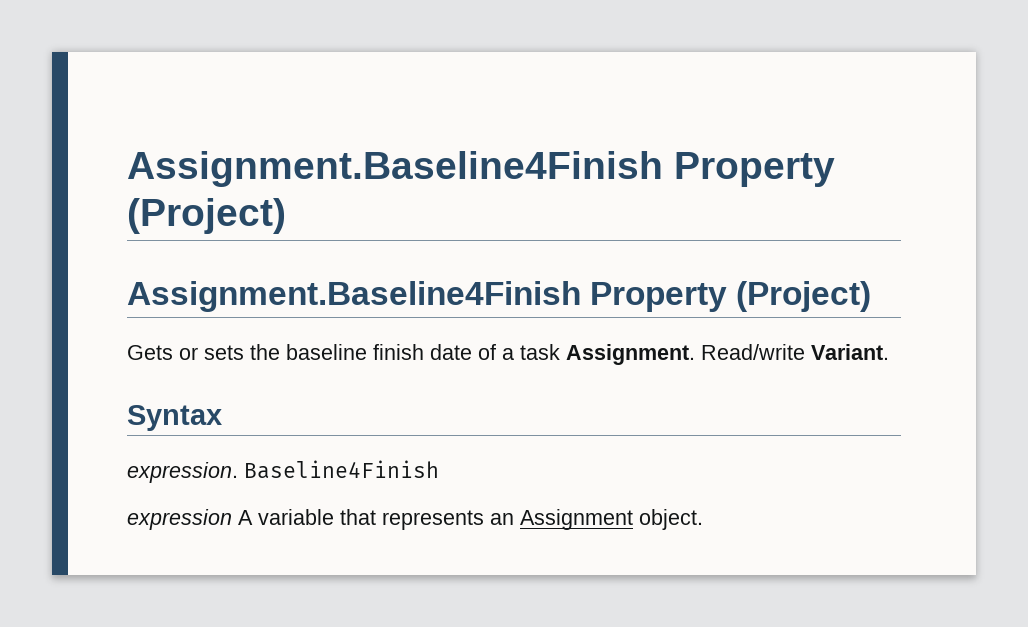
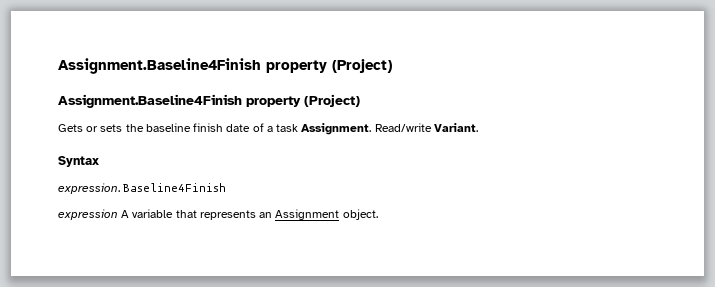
[127,151,835,187] Assignment.Baseline4Finish Property -> [58,58,327,74] Assignment.Baseline4Finish property
[590,282,728,312] Property -> [246,96,301,107] property

